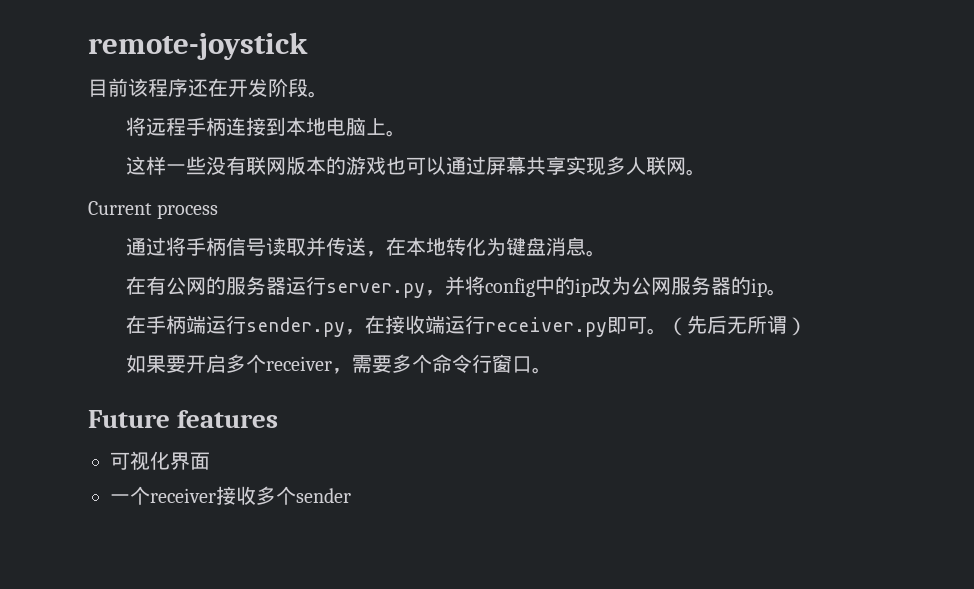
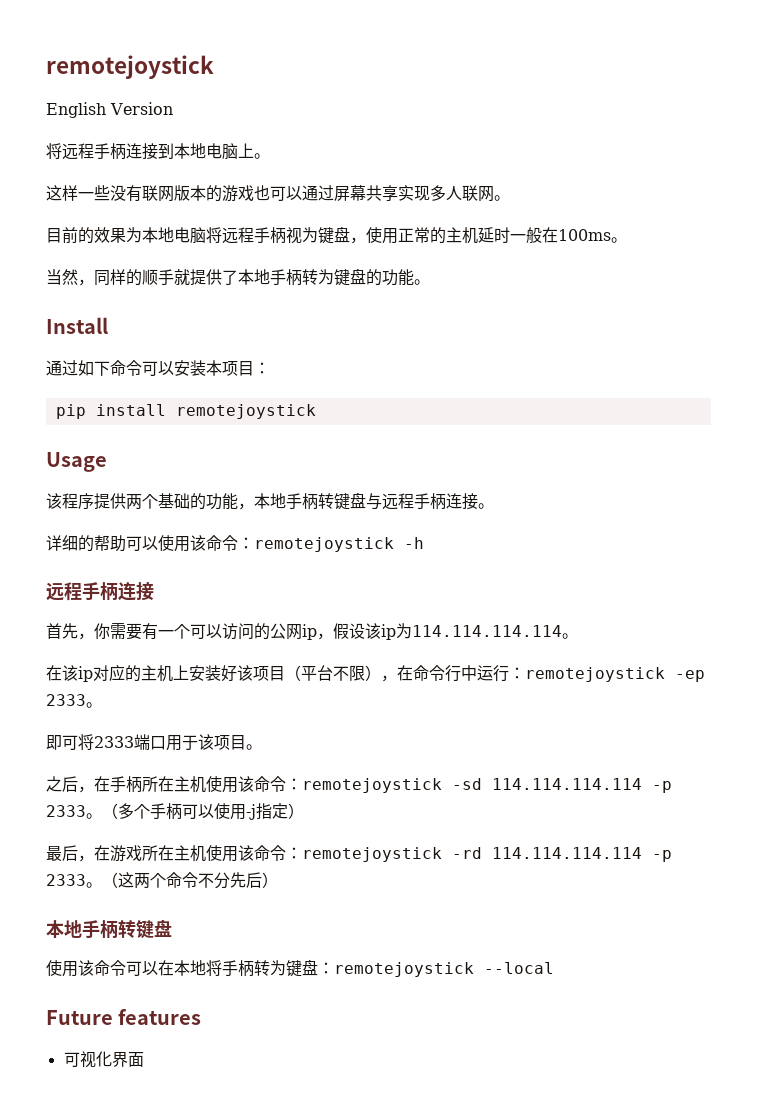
[88,32,308,60] [88,78,328,98] remote-joystick // 目前该程序还在开发阶段。 -> [46,55,214,79] [46,102,173,118] remotejoystick // English Version
[88,201,219,219] [125,237,606,257] [125,276,787,298] [125,315,807,337] [125,354,552,374] Current process // 通过将手柄信号读取并传送，在本地转化为键盘消息。 // 在有公网的服务器运行server.py，并将config中的ip改为公网服务器的ip。 // 在手柄端运行sender.py，在接收端运行receiver.py即可。（先后无所谓） // 如果要开启多个receiver，需要多个命令行窗口。 -> [46,226,627,244] [46,268,430,286] [46,317,108,334] [46,360,270,376] [55,404,316,419] [46,452,107,472] [46,492,494,510] [46,535,424,552] [46,582,154,601] [46,623,578,640] [46,664,705,682] [46,694,102,708] [46,734,262,751] [46,776,672,793] [46,803,304,820] [46,845,672,862] [46,872,278,889] [46,919,172,939] [46,959,554,977] 目前的效果为本地电脑将远程手柄视为键盘，使用正常的主机延时一般在100ms。 // 当然，同样的顺手就提供了本地手柄转为键盘的功能。 // Install // 通过如下命令可以安装本项目： // pip install remotejoystick // Usage // 该程序提供两个基础的功能，本地手柄转键盘与远程手柄连接。 // 详细的帮助可以使用该命令：remotejoystick -h // 远程手柄连接 // 首先，你需要有一个可以访问的公网ip，假设该ip为114.114.114.114。 // 在该ip对应的主机上安装好该项目（平台不限），在命令行中运行：remotejoystick -ep 2333。 // 即可将2333端口用于该项目。 // 之后，在手柄所在主机使用该命令：remotejoystick -sd 114.114.114.114 -p 2333。（多个手柄可以使用-j指定） // 最后，在游戏所在主机使用该命令：remotejoystick -rd 114.114.114.114 -p 2333。（这两个命令不分先后） // 本地手柄转键盘 // 使用该命令可以在本地将手柄转为键盘：remotejoystick --local
[110,486,351,505] // 一个receiver接收多个sender -> (144, 1059) none

